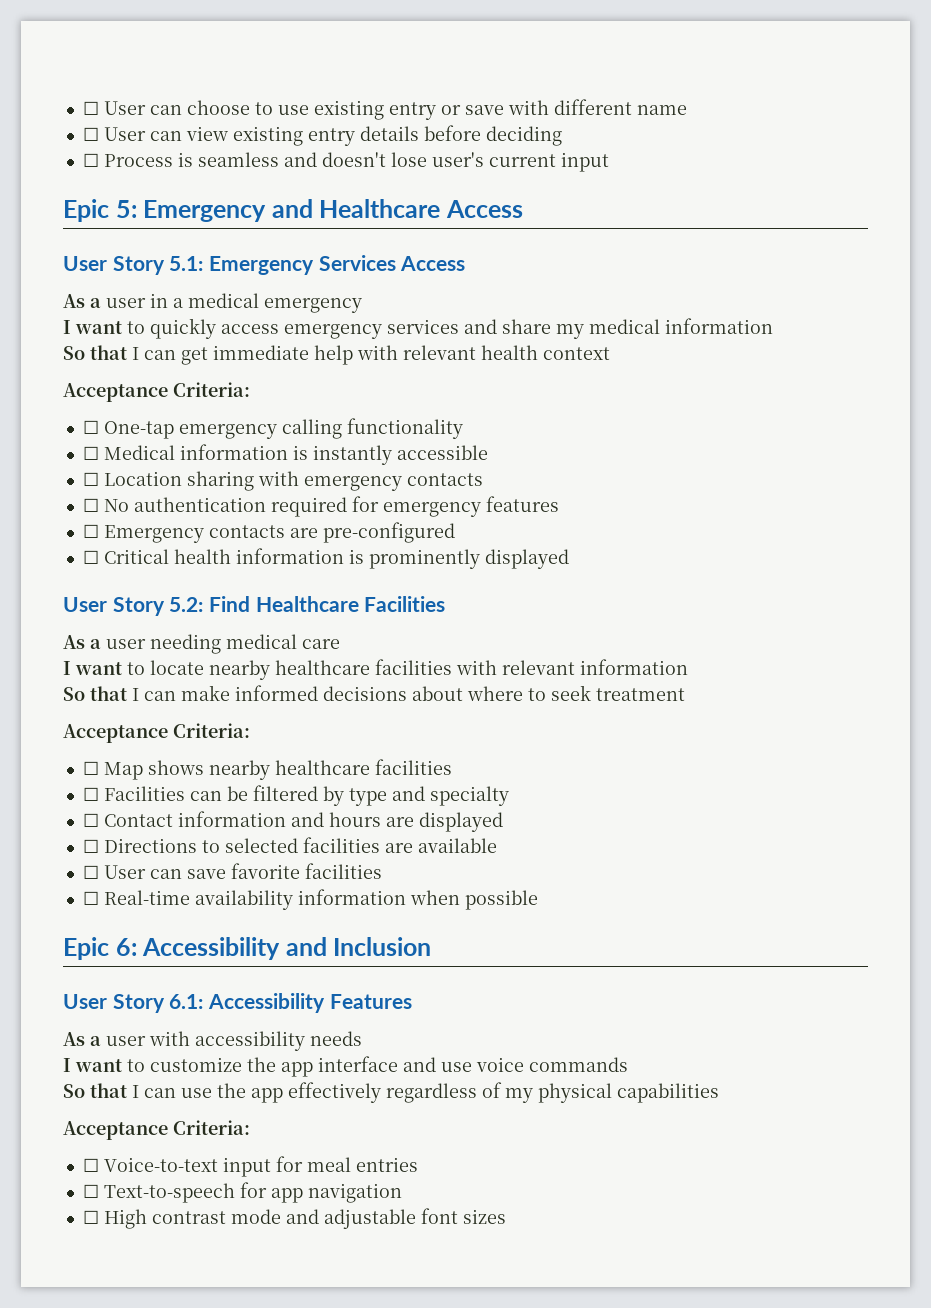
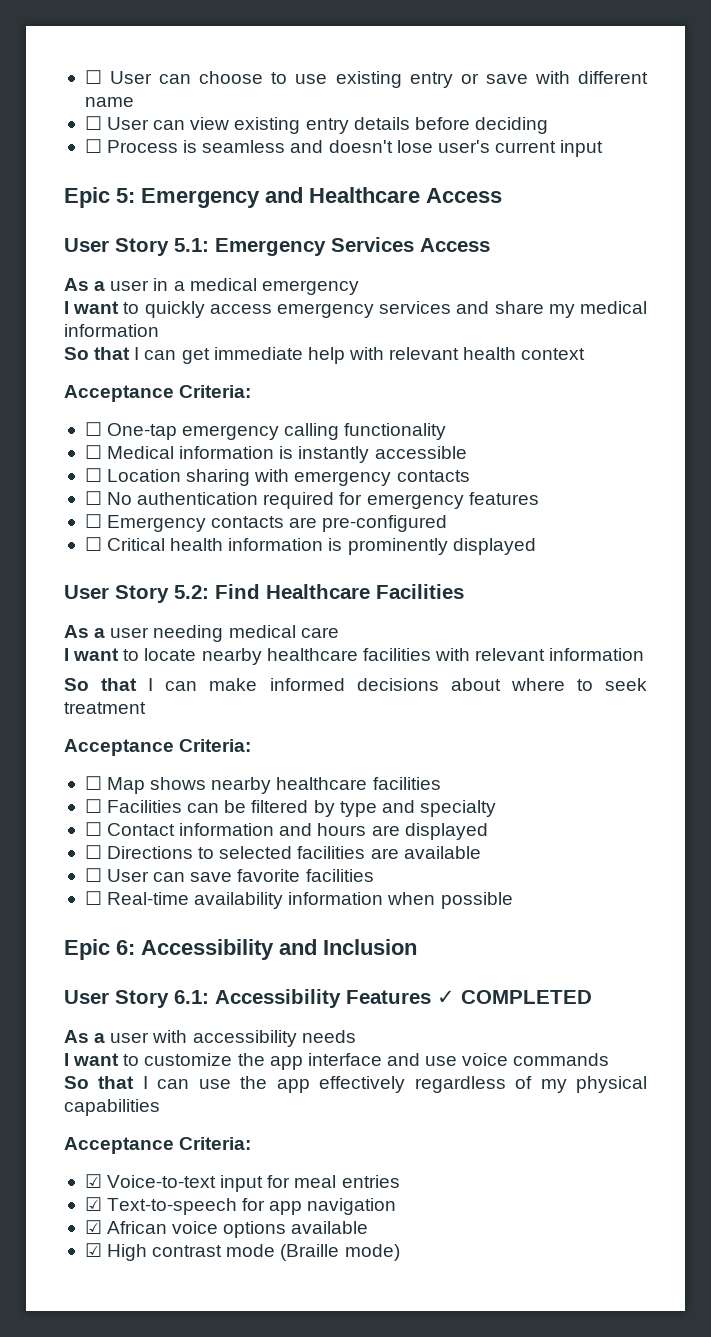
(412, 1001) none -> [437,990,592,1004] ✓ COMPLETED
[82,1158,99,1172] ☐ -> [84,1174,102,1188] ☑
[82,1184,99,1198] ☐ -> [84,1197,102,1211] ☑
[82,1208,506,1229] ☐ High contrast mode and adjustable font sizes -> [84,1220,369,1238] [84,1243,400,1261] ☑ African voice options available // ☑ High contrast mode (Braille mode)

